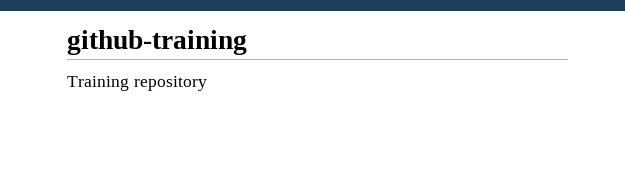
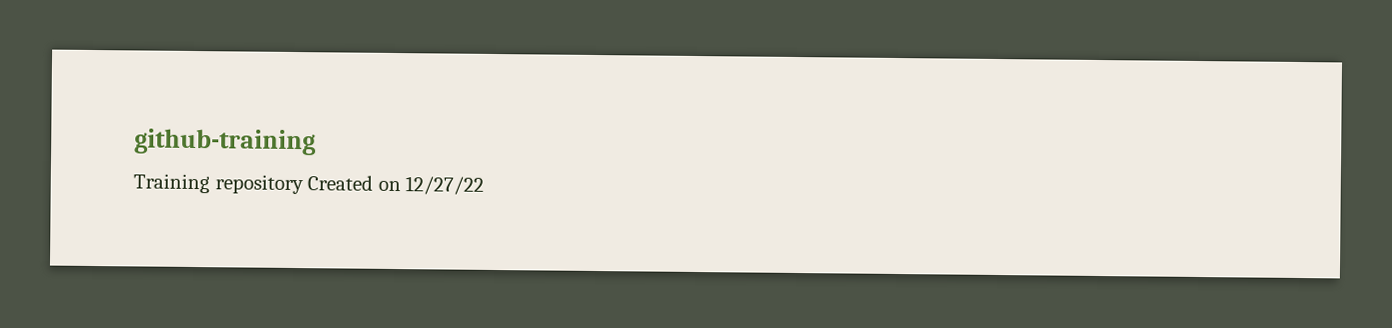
(207, 83) none -> [307,175,485,195] Created on 12/27/22

